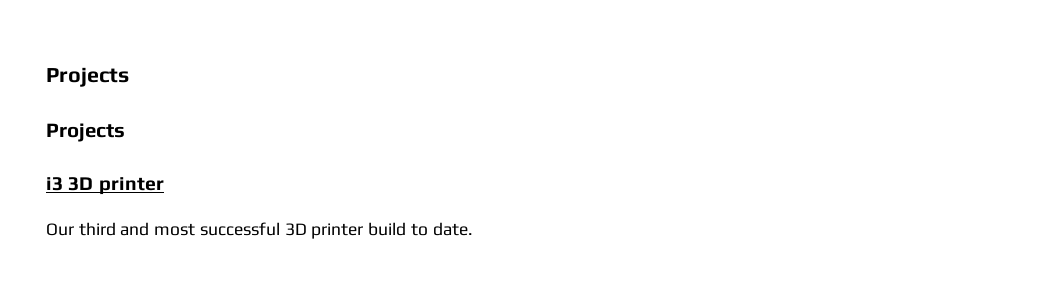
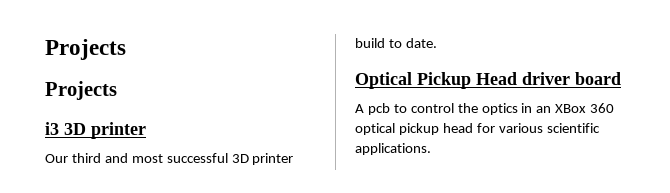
(472, 229) none -> [355,72,621,89] [355,103,615,115] [355,123,600,135] [355,143,431,155] // Optical Pickup Head driver board // A pcb to control the optics in an XBox 360 optical pickup head for various scientific applications.

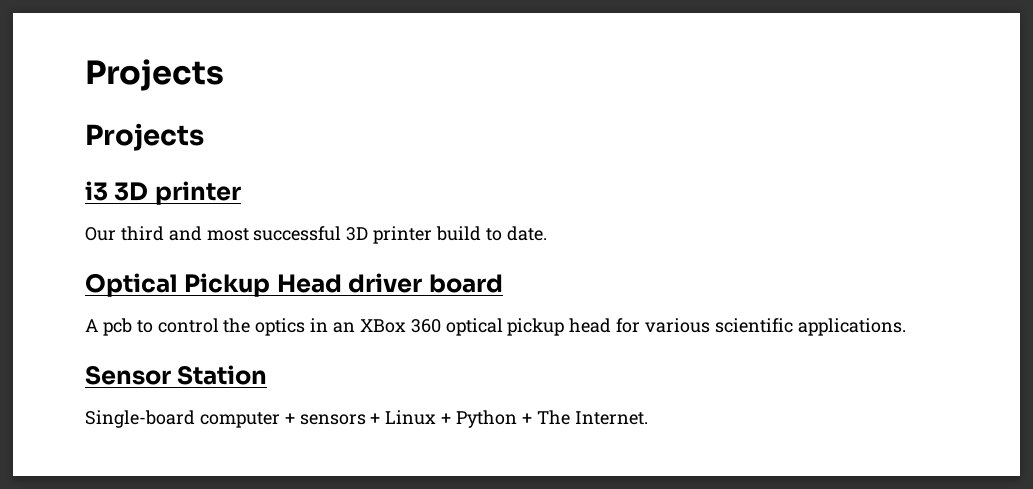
(431, 149) none -> [85,365,268,385] [85,410,648,428] // Sensor Station // Single-board computer + sensors + Linux + Python + The Internet.

